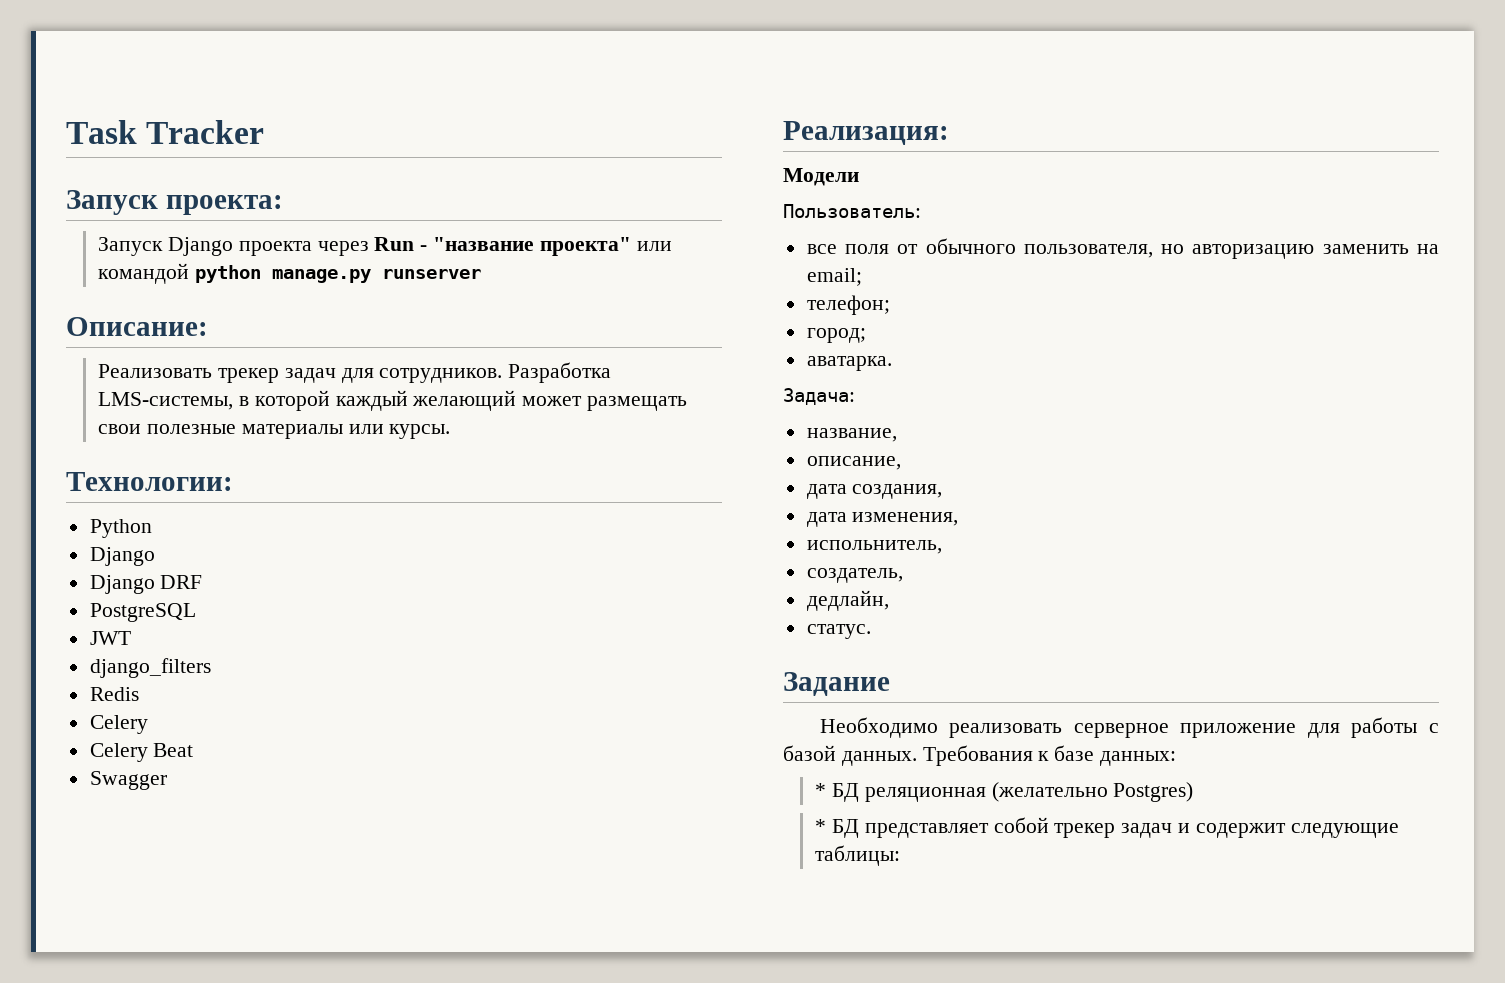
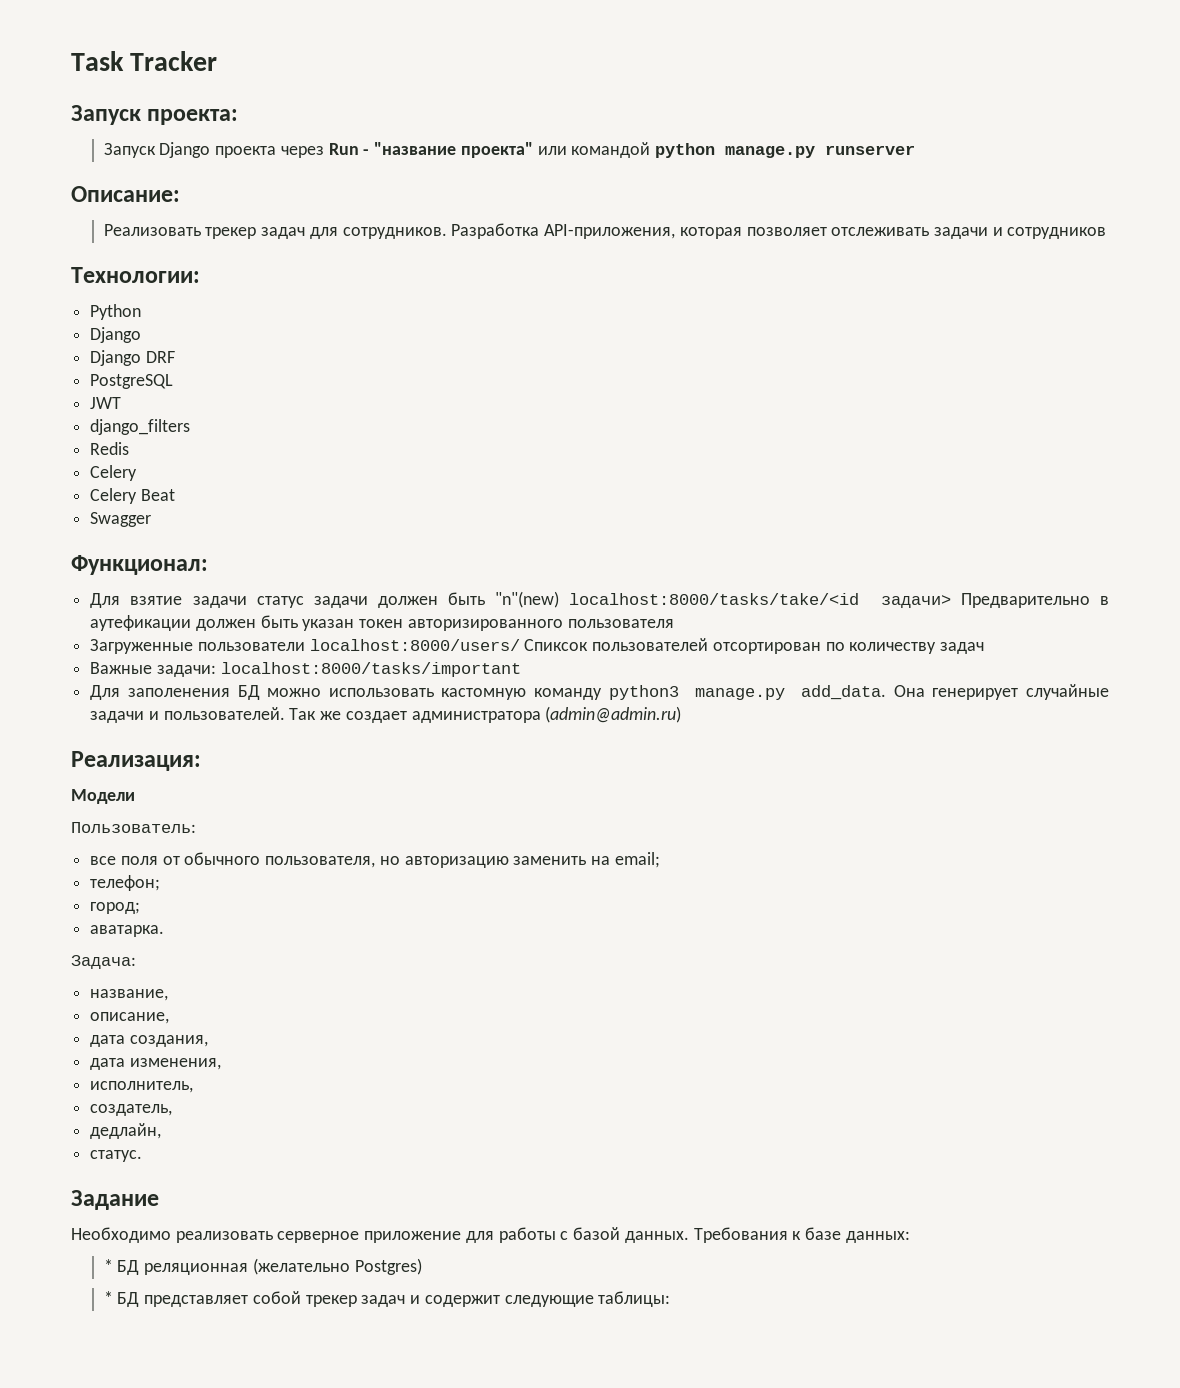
[98,390,687,411] [98,424,451,439] LMS-системы, в которой каждый желающий может размещать свои полезные материалы или курсы. -> [544,224,1107,239] API-приложения, которая позволяет отслеживать задачи и сотрудников
(167, 780) none -> [71,555,208,575] [90,591,1109,608] [90,615,674,631] [90,638,985,654] [90,662,521,677] [90,684,1109,700] [90,706,682,723] // Функционал: // Для взятие задачи статус задачи должен быть "n"(new) localhost:8000/tasks/take/<id задачи> Предварительно в аутефикации должен быть указан токен авторизированного пользователя // Загруженные пользователи localhost:8000/users/ Спиксок пользователей отсортирован по количеству задач // Важные задачи: localhost:8000/tasks/important // Для заполенения БД можно использовать кастомную команду python3 manage.py add_data. Она генерирует случайные задачи и пользователей. Так же создает администратора (admin@admin.ru)
[806,540,942,554] испольнитель, -> [90,1081,194,1093] исполнитель,

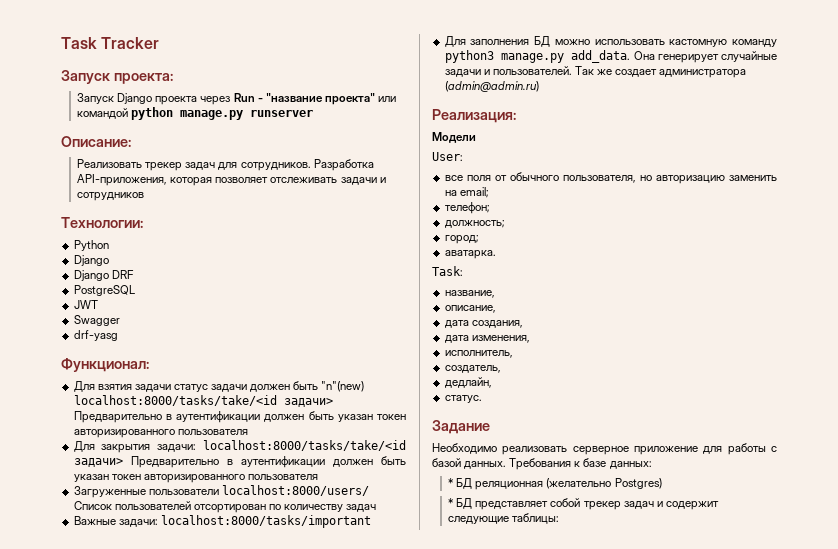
[90,419,191,435] [90,442,130,455] [90,465,138,481] [90,488,175,504] [90,512,152,527] django_filters // Redis // Celery // Celery Beat // Swagger -> [73,315,120,326] [73,330,118,341] Swagger // drf-yasg
[130,596,183,605] взятие -> [97,384,132,390] взятия
[90,615,192,631] аутефикации -> [176,411,407,423] [73,429,248,438] [73,440,406,453] [73,456,325,468] аутентификации должен быть указан токен авторизированного пользователя // Для закрытия задачи: localhost:8000/tasks/take/<id задачи> Предварительно в аутентификации
[524,639,589,651] Спиксок -> [73,501,112,510] Список
[127,688,230,697] заполенения -> [470,39,530,45] заполнения
[71,822,196,833] Пользователь: -> [432,152,463,161] User:
(161, 883) none -> [444,220,505,228] // должность;
[71,955,136,969] Задача: -> [432,266,463,276] Task:

